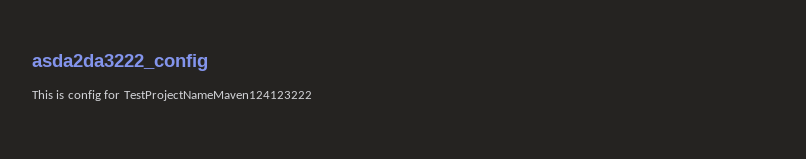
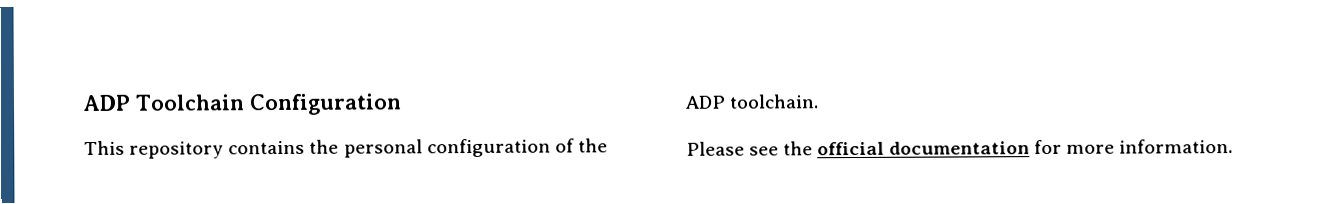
[32,54,208,71] [32,90,312,101] asda2da3222_config // This is config for TestProjectNameMaven124123222 -> [83,93,402,116] [84,138,608,159] [685,94,820,109] [686,139,1233,156] ADP Toolchain Configuration // This repository contains the personal configuration of the ADP toolchain. // Please see the official documentation for more information.

